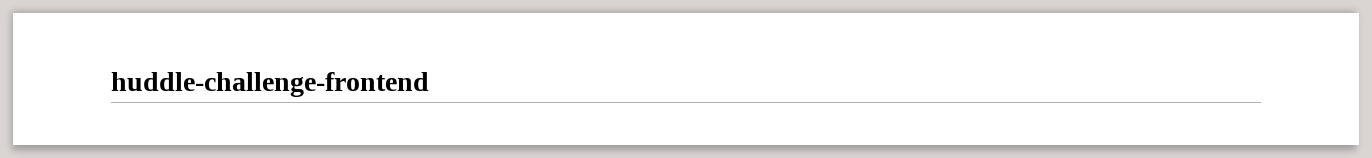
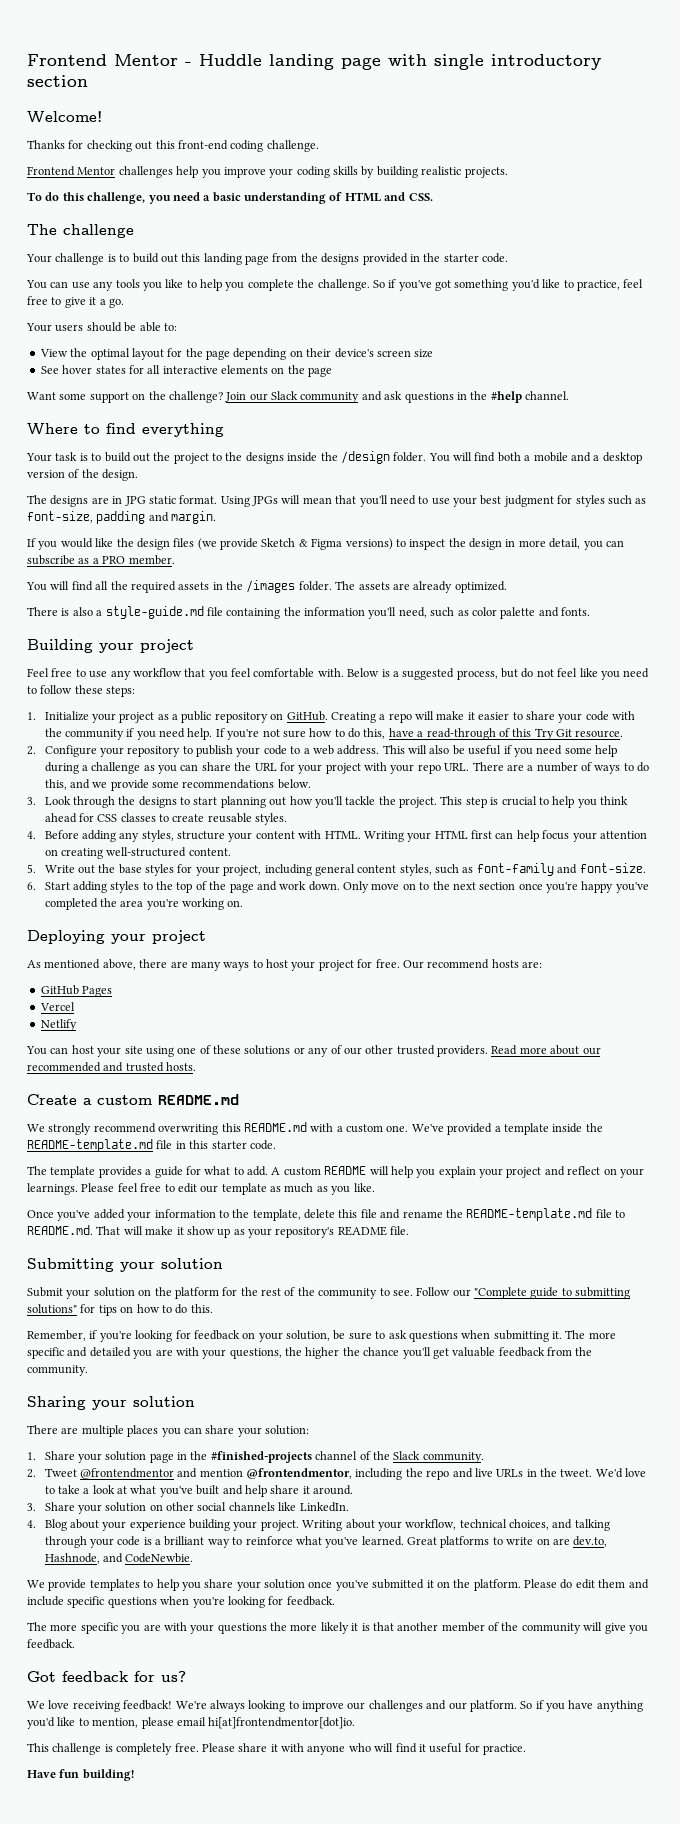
[111,72,429,97] huddle-challenge-frontend -> [27,54,601,70] [27,75,88,87] [27,111,102,123] [27,140,319,152] [27,166,508,178] [27,192,433,204] [27,224,134,238] [26,253,508,265] [26,279,644,291] [27,296,124,308] [26,322,177,332] [39,348,434,360] [40,365,333,377] [27,391,569,403] [27,423,224,437] [26,451,642,464] [27,469,139,481] [27,495,647,507] [27,511,217,524] [27,538,624,550] [27,555,175,565] [26,580,507,593] [27,606,590,619] [27,639,194,653] [27,668,650,680] [27,685,136,697] [27,711,636,723] [44,728,624,740] [27,745,618,757] [44,762,650,774] [44,779,311,791] [27,796,629,808] [44,813,288,825] [27,830,647,842] [44,847,231,859] [27,863,646,876] [27,881,649,893] [44,898,244,910] [27,930,206,944] [27,959,542,971] [40,985,113,997] [39,1002,75,1011] [40,1019,77,1031] [26,1045,601,1057] [27,1062,197,1072] [27,1094,239,1105] [27,1122,603,1135] [27,1139,276,1152] [27,1166,644,1178] [27,1183,375,1195] [27,1208,625,1221] [27,1225,410,1238] [27,1258,223,1272] [27,1287,631,1299] [27,1304,213,1316] [27,1330,616,1342] [27,1347,593,1359] [27,1365,88,1376] [27,1396,195,1410] [27,1425,309,1437] [27,1451,484,1463] [27,1468,647,1480] [44,1485,354,1497] [27,1502,349,1514] [27,1519,610,1531] [44,1536,608,1548] [44,1553,194,1564] [27,1579,649,1591] [27,1596,335,1608] [27,1622,648,1634] [27,1639,75,1649] [27,1671,186,1682] [27,1700,643,1712] [27,1717,356,1729] [27,1743,526,1755] [27,1769,134,1781] Frontend Mentor - Huddle landing page with single introductory section // Welcome! // Thanks for checking out this front-end coding challenge. // Frontend Mentor challenges help you improve your coding skills by building realistic projects. // To do this challenge, you need a basic understanding of HTML and CSS. // The challenge // Your challenge is to build out this landing page from the designs provided in the starter code. // You can use any tools you like to help you complete the challenge. So if you've got something you'd like to practice, feel free to give it a go. // Your users should be able to: // View the optimal layout for the page depending on their device's screen size // See hover states for all interactive elements on the page // Want some support on the challenge? Join our Slack community and ask questions in the #help channel. // Where to find everything // Your task is to build out the project to the designs inside the /design folder. You will find both a mobile and a desktop version of the design. // The designs are in JPG static format. Using JPGs will mean that you'll need to use your best judgment for styles such as font-size, padding and margin. // If you would like the design files (we provide Sketch & Figma versions) to inspect the design in more detail, you can subscribe as a PRO member. // You will find all the required assets in the /images folder. The assets are already optimized. // There is also a style-guide.md file containing the information you'll need, such as color palette and fonts. // Building your project // Feel free to use any workflow that you feel comfortable with. Below is a suggested process, but do not feel like you need to follow these steps: // 1. Initialize your project as a public repository on GitHub. Creating a repo will make it easier to share your code with the community if you need help. If you're not sure how to do this, have a read-through of this Try Git resource. // 2. Configure your repository to publish your code to a web address. This will also be useful if you need some help during a challenge as you can share the URL for your project with your repo URL. There are a number of ways to do this, and we provide some recommendations below. // 3. Look through the designs to start planning out how you'll tackle the project. This step is crucial to help you think ahead for CSS classes to create reusable styles. // 4. Before adding any styles, structure your content with HTML. Writing your HTML first can help focus your attention on creating well-structured content. // 5. Write out the base styles for your project, including general content styles, such as font-family and font-size. // 6. Start adding styles to the top of the page and work down. Only move on to the next section once you're happy you've completed the area you're working on. // Deploying your project // As mentioned above, there are many ways to host your project for free. Our recommend hosts are: // GitHub Pages // Vercel // Netlify // You can host your site using one of these solutions or any of our other trusted providers. Read more about our recommended and trusted hosts. // Create a custom README.md // We strongly recommend overwriting this README.md with a custom one. We've provided a template inside the README-template.md file in this starter code. // The template provides a guide for what to add. A custom README will help you explain your project and reflect on your learnings. Please feel free to edit our template as much as you like. // Once you've added your information to the template, delete this file and rename the README-template.md file to README.md. That will make it show up as your repository's README file. // Submitting your solution // Submit your solution on the platform for the rest of the community to see. Follow our "Complete guide to submitting solutions" for tips on how to do this. // Remember, if you're looking for feedback on your solution, be sure to ask questions when submitting it. The more specific and detailed you are with your questions, the higher the chance you'll get valuable feedback from the community. // Sharing your solution // There are multiple places you can share your solution: // 1. Share your solution page in the #finished-projects channel of the Slack community. // 2. Tweet @frontendmentor and mention @frontendmentor, including the repo and live URLs in the tweet. We'd love to take a look at what you've built and help share it around. // 3. Share your solution on other social channels like LinkedIn. // 4. Blog about your experience building your project. Writing about your workflow, technical choices, and talking through your code is a brilliant way to reinforce what you've learned. Great platforms to write on are dev.to, Hashnode, and CodeNewbie. // We provide templates to help you share your solution once you've submitted it on the platform. Please do edit them and include specific questions when you're looking for feedback. // The more specific you are with your questions the more likely it is that another member of the community will give you feedback. // Got feedback for us? // We love receiving feedback! We're always looking to improve our challenges and our platform. So if you have anything you'd like to mention, please email hi[at]frontendmentor[dot]io. // This challenge is completely free. Please share it with anyone who will find it useful for practice. // Have fun building!

